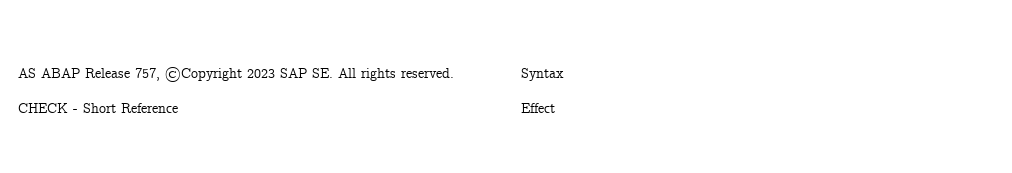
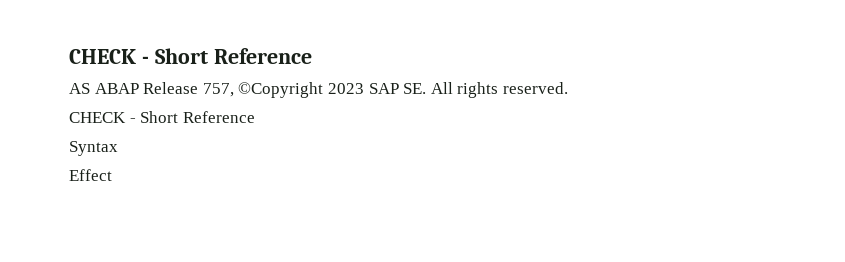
(18, 73) none -> [69,48,312,64] CHECK - Short Reference //

